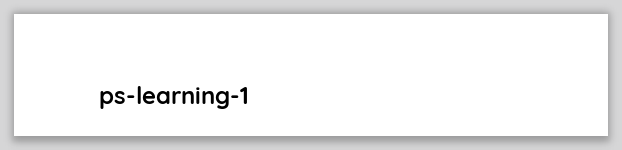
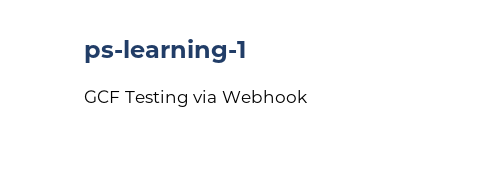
(249, 97) none -> [84,90,308,107] // GCF Testing via Webhook

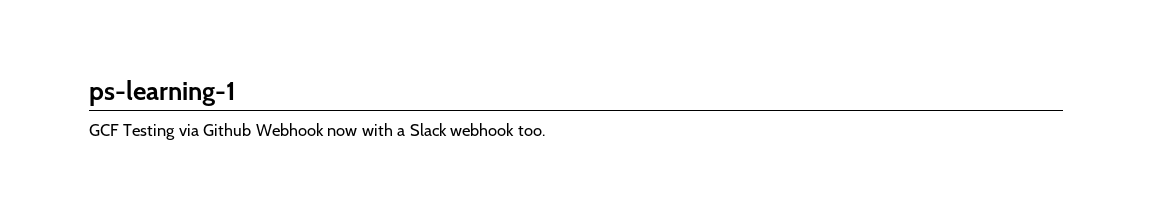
[221,90,308,103] Webhook -> [203,123,545,136] Github Webhook now with a Slack webhook too.

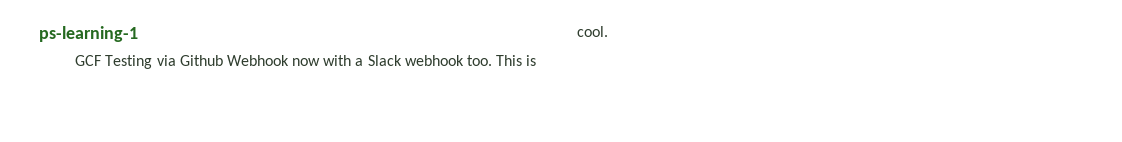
(545, 131) none -> [496,55,537,66] [577,26,608,37] This is cool.

